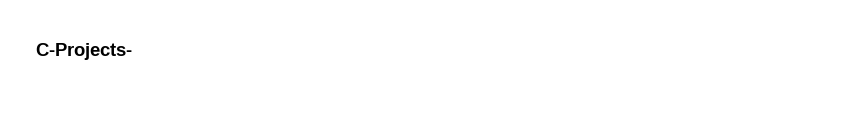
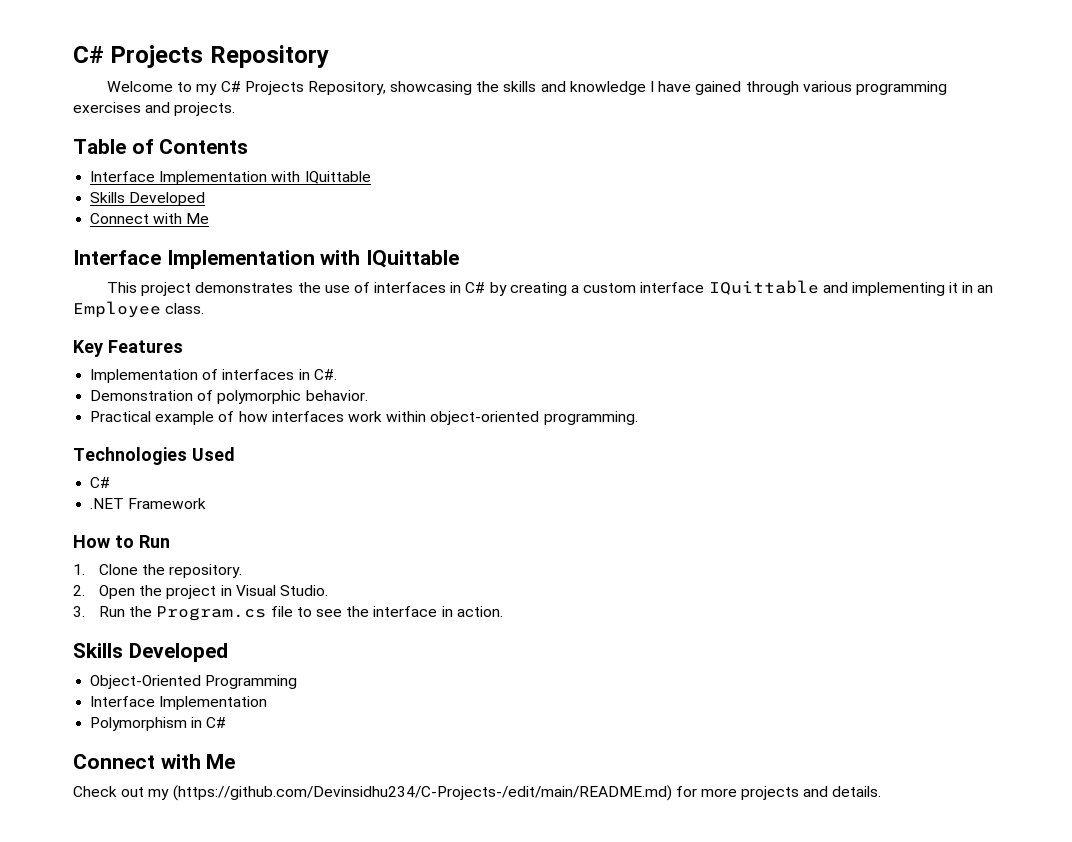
[36,43,132,60] C-Projects- -> [73,45,329,68] [106,81,947,95] [73,102,236,116] [73,139,249,154] [90,171,371,185] [90,192,206,206] [90,213,210,224] [73,250,460,269] [106,280,994,296] [73,301,205,318] [73,340,183,357] [90,369,337,383] [90,390,368,404] [90,411,638,425] [73,447,235,465] [90,477,111,488] [90,498,207,509] [73,535,170,548] [73,564,243,578] [73,585,328,599] [73,606,503,621] [73,643,228,662] [90,675,298,689] [90,696,268,710] [90,717,227,731] [73,754,236,769] [73,785,882,801] C# Projects Repository // Welcome to my C# Projects Repository, showcasing the skills and knowledge I have gained through various programming exercises and projects. // Table of Contents // Interface Implementation with IQuittable // Skills Developed // Connect with Me // Interface Implementation with IQuittable // This project demonstrates the use of interfaces in C# by creating a custom interface IQuittable and implementing it in an Employee class. // Key Features // Implementation of interfaces in C#. // Demonstration of polymorphic behavior. // Practical example of how interfaces work within object-oriented programming. // Technologies Used // C# // .NET Framework // How to Run // 1. Clone the repository. // 2. Open the project in Visual Studio. // 3. Run the Program.cs file to see the interface in action. // Skills Developed // Object-Oriented Programming // Interface Implementation // Polymorphism in C# // Connect with Me // Check out my (https://github.com/Devinsidhu234/C-Projects-/edit/main/README.md) for more projects and details.

